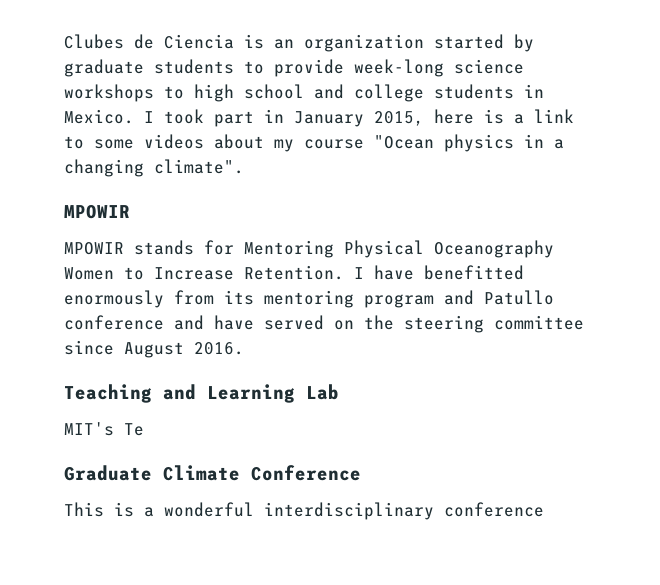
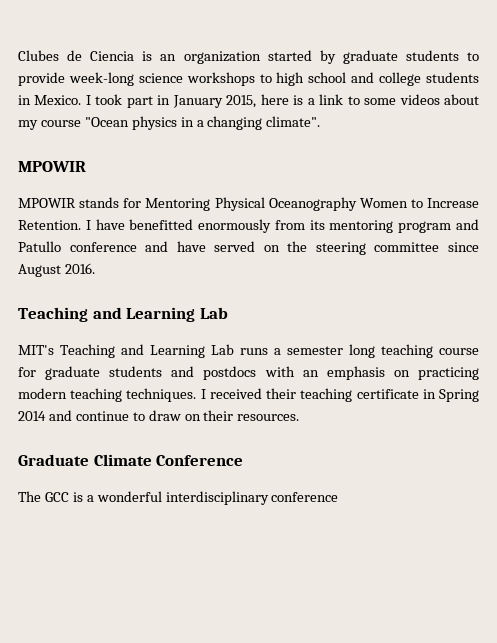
[124,423,144,436] Te -> [60,344,479,358] [18,366,479,380] [18,388,480,402] [18,410,300,421] Teaching and Learning Lab runs a semester long teaching course for graduate students and postdocs with an emphasis on practicing modern teaching techniques. I received their teaching certificate in Spring 2014 and continue to draw on their resources.
[64,502,104,517] This -> [18,491,69,502] The GCC

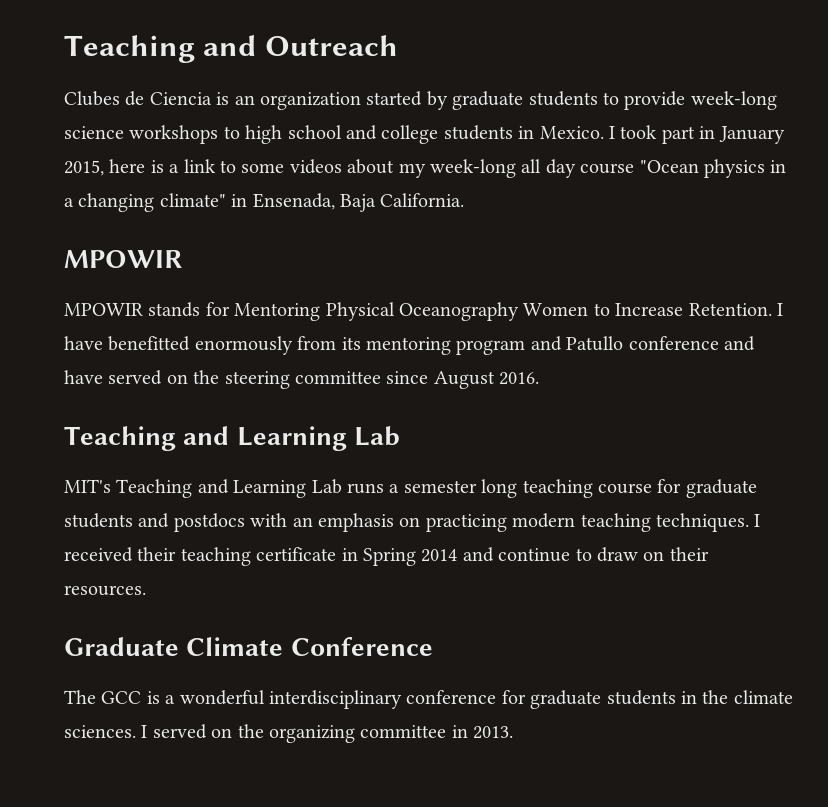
(18, 55) none -> [64,35,398,63] Teaching and Outreach //
(38, 125) none -> [430,159,576,178] week-long all day
[266,116,321,127] climate". -> [159,193,465,212] climate" in Ensenada, Baja California.
(339, 497) none -> [501,690,793,709] [64,724,514,743] for graduate students in the climate sciences. I served on the organizing committee in 2013.

